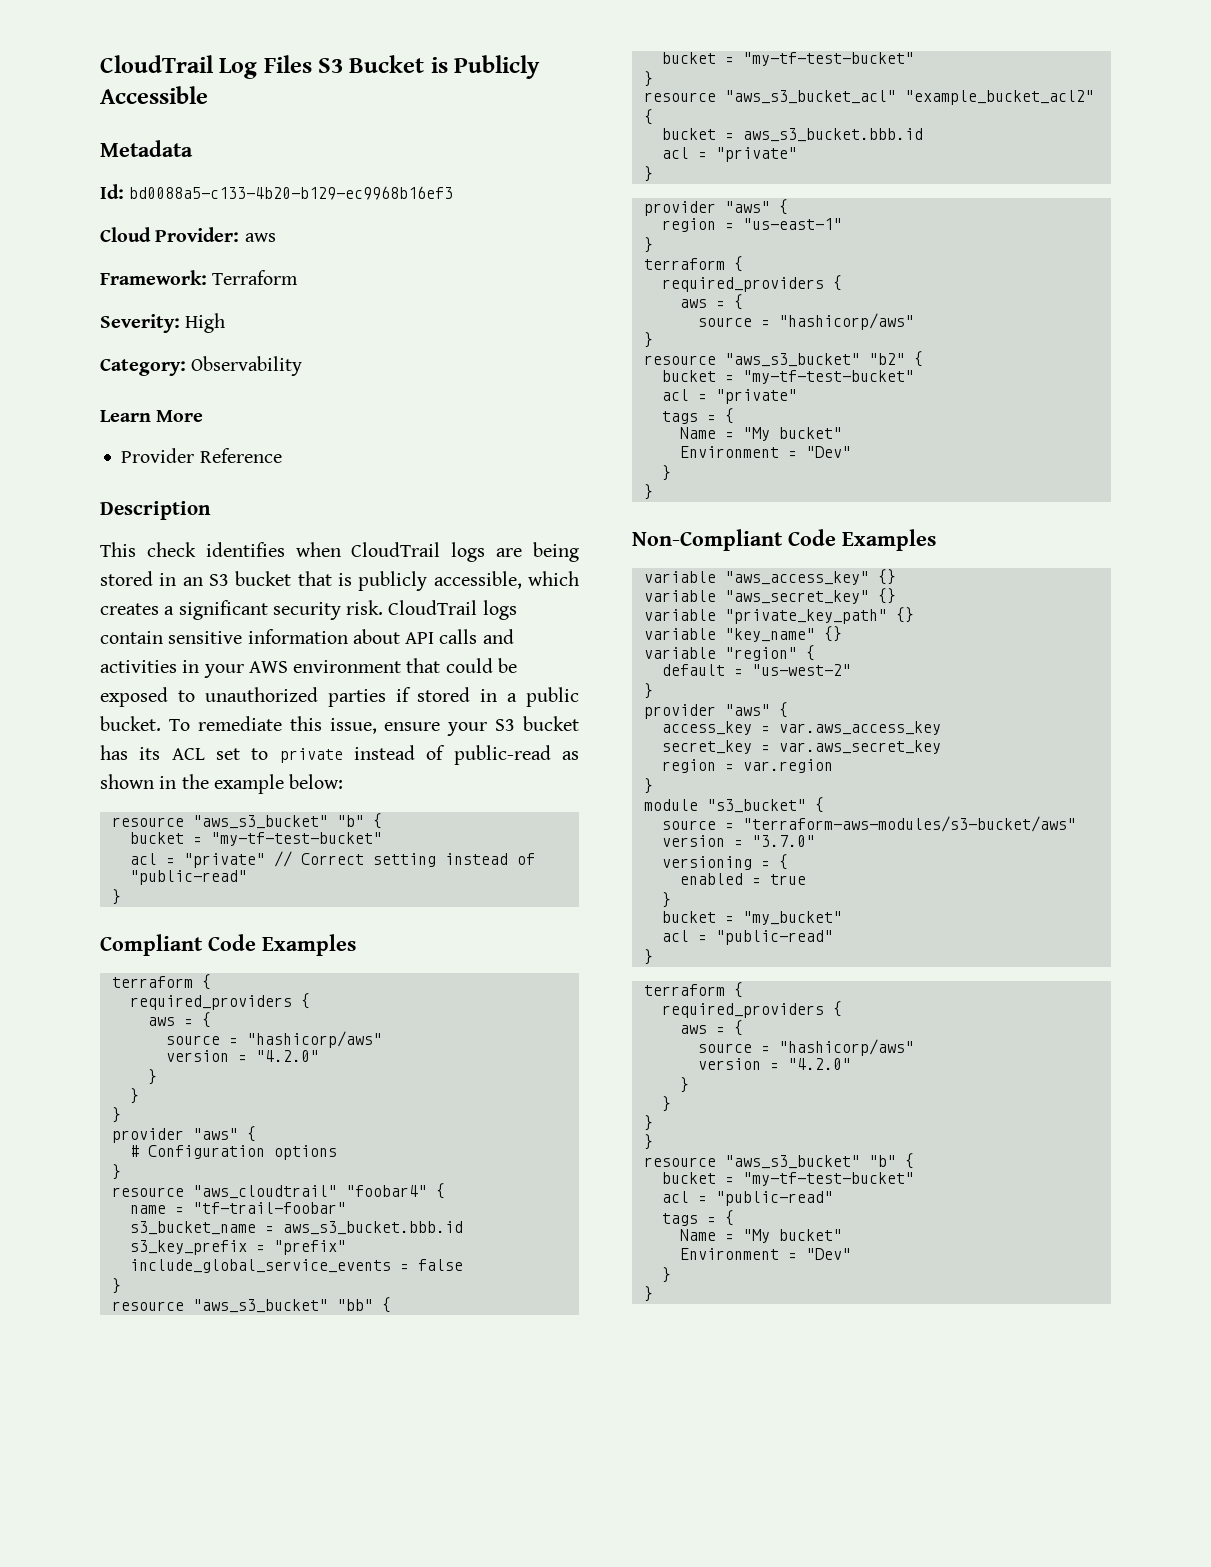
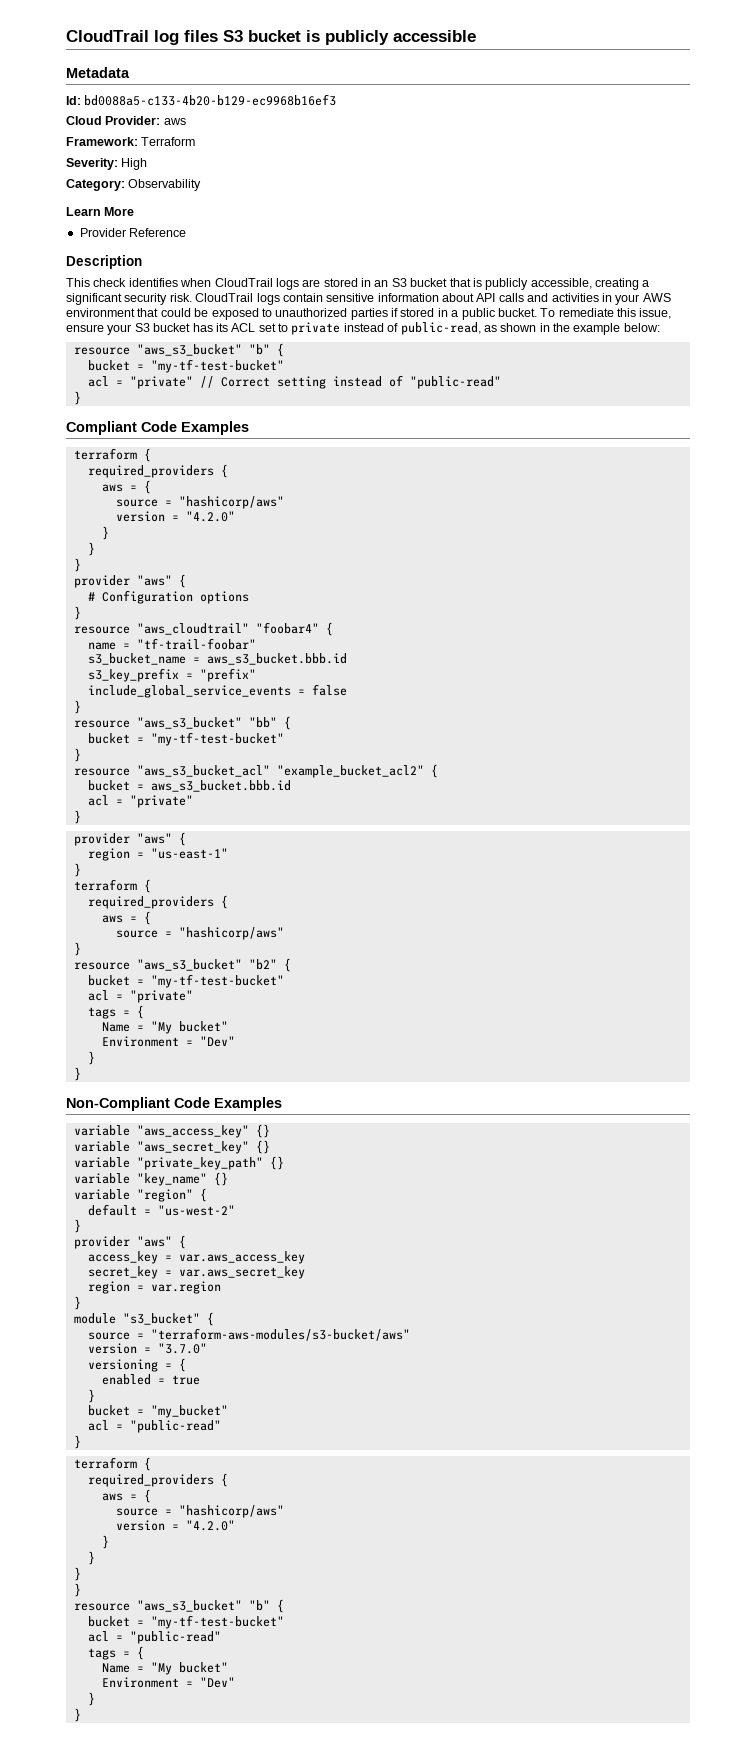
[100,55,541,79] [100,86,208,104] CloudTrail Log Files S3 Bucket is Publicly Accessible -> [66,30,476,45] CloudTrail log files S3 bucket is publicly accessible
[533,542,579,562] being -> (321, 283) none
[528,571,579,586] [100,603,159,615] which creates -> [595,278,639,290] creating
[453,745,551,765] public-read -> [400,322,481,335] public-read,

